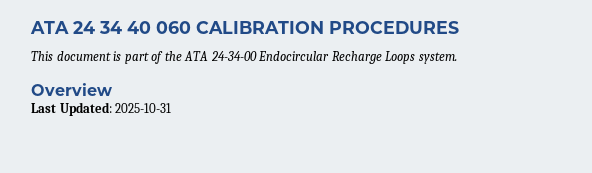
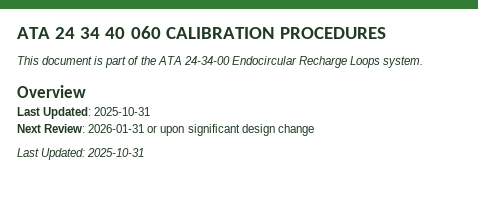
(172, 108) none -> [17,124,314,136] [17,148,145,160] // Next Review: 2026-01-31 or upon significant design change // Last Updated: 2025-10-31

